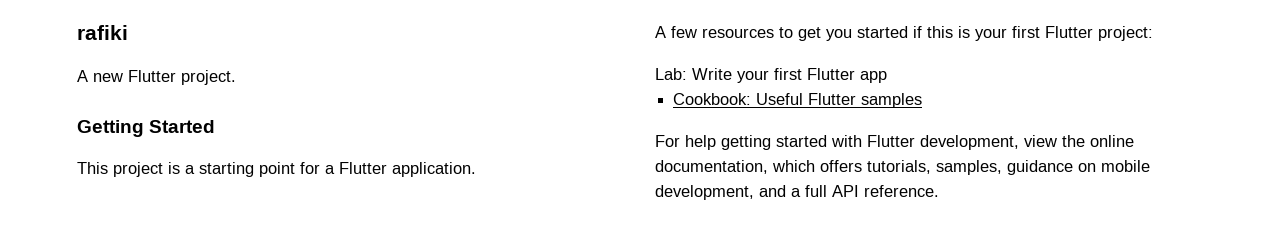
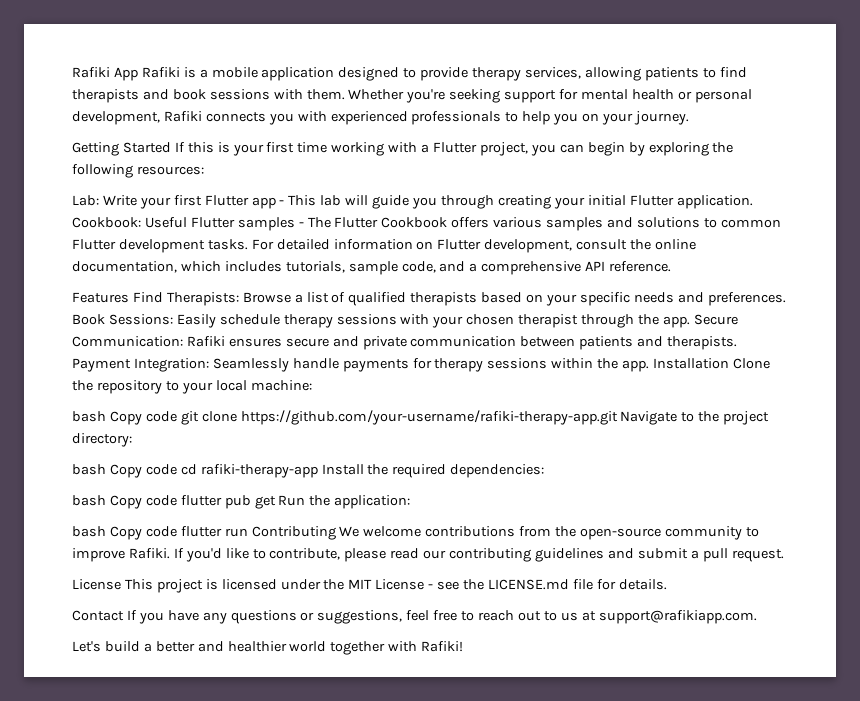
[77,25,128,40] [77,70,236,85] [77,120,216,137] [77,162,476,177] [655,26,1153,41] rafiki // A new Flutter project. // Getting Started // This project is a starting point for a Flutter application. // A few resources to get you started if this is your first Flutter project: -> [72,67,747,81] [72,89,752,103] [72,111,689,125] [72,142,734,156] [72,164,204,178] Rafiki App Rafiki is a mobile application designed to provide therapy services, allowing patients to find therapists and book sessions with them. Whether you're seeking support for mental health or personal development, Rafiki connects you with experienced professionals to help you on your journey. // Getting Started If this is your first time working with a Flutter project, you can begin by exploring the following resources:
[673,93,923,108] [655,135,862,150] // Cookbook: Useful Flutter samples // For help getting started with -> [279,195,753,209] [72,217,781,231] [72,239,434,253] - This lab will guide you through creating your initial Flutter application. Cookbook: Useful Flutter samples - The Flutter Cookbook offers various samples and solutions to common Flutter development tasks. For detailed information on
[1024,135,1057,147] view -> [576,239,628,250] consult
[820,160,1150,175] [655,185,754,200] offers tutorials, samples, guidance on mobile development, -> [224,261,436,275] includes tutorials, sample code,
[805,185,827,197] full -> [481,261,582,275] comprehensive
(939, 191) none -> [72,292,786,306] [72,314,738,328] [72,336,738,350] [72,358,770,372] [72,380,312,394] [72,410,770,425] [72,433,132,447] [72,464,545,478] [72,495,411,509] [72,526,759,540] [72,548,784,562] [72,579,667,593] [72,610,757,624] [72,641,464,655] // Features Find Therapists: Browse a list of qualified therapists based on your specific needs and preferences. Book Sessions: Easily schedule therapy sessions with your chosen therapist through the app. Secure Communication: Rafiki ensures secure and private communication between patients and therapists. Payment Integration: Seamlessly handle payments for therapy sessions within the app. Installation Clone the repository to your local machine: // bash Copy code git clone https://github.com/your-username/rafiki-therapy-app.git Navigate to the project directory: // bash Copy code cd rafiki-therapy-app Install the required dependencies: // bash Copy code flutter pub get Run the application: // bash Copy code flutter run Contributing We welcome contributions from the open-source community to improve Rafiki. If you'd like to contribute, please read our contributing guidelines and submit a pull request. // License This project is licensed under the MIT License - see the LICENSE.md file for details. // Contact If you have any questions or suggestions, feel free to reach out to us at support@rafikiapp.com. // Let's build a better and healthier world together with Rafiki!

